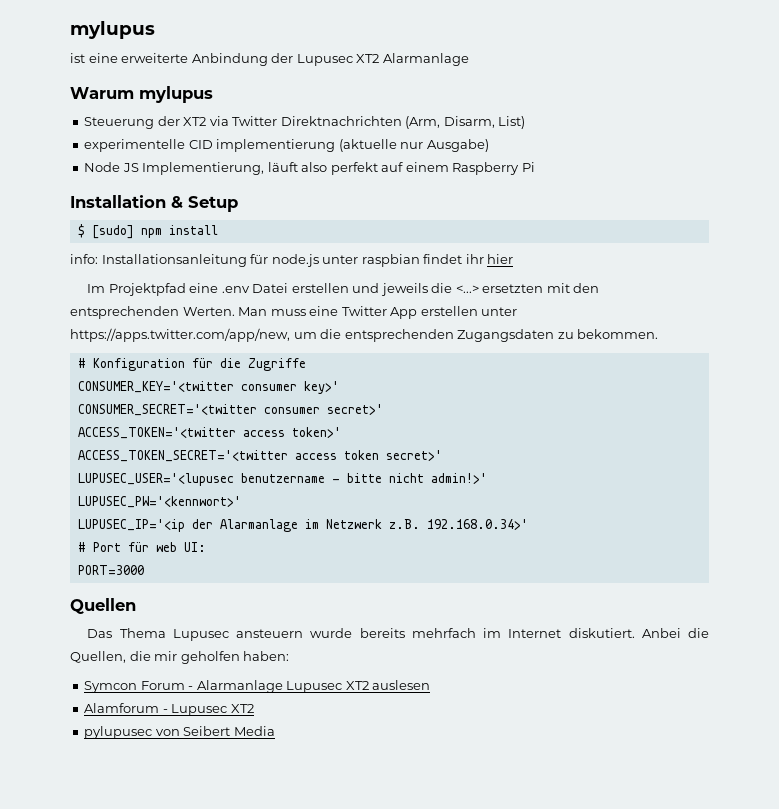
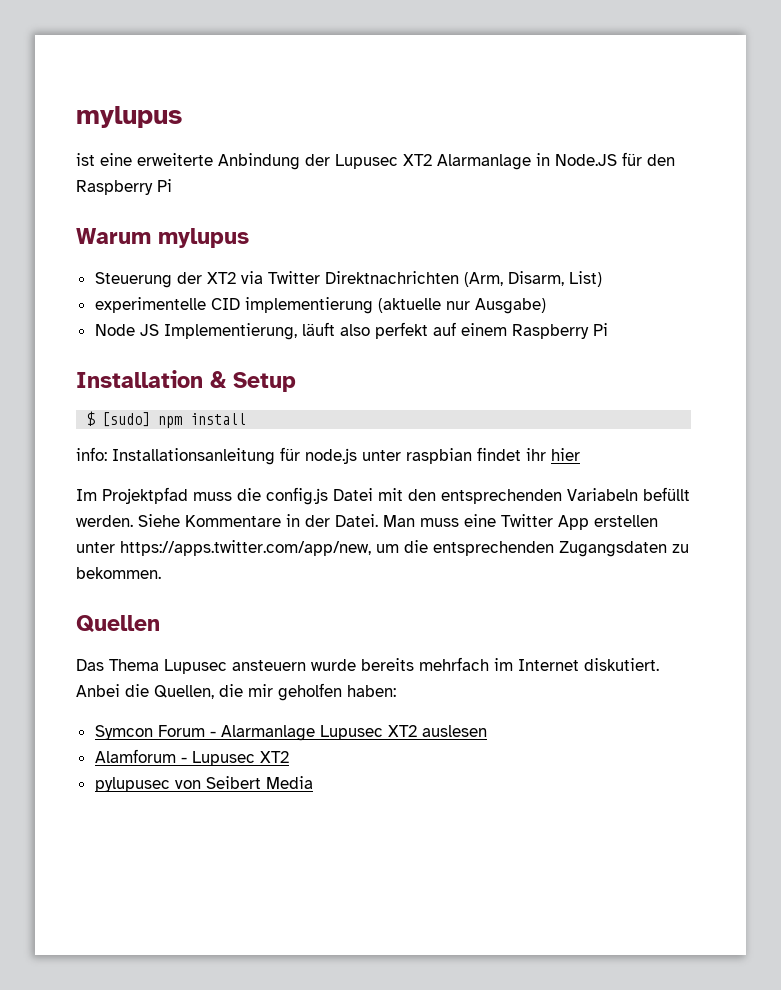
(469, 59) none -> [536,152,675,166] [76,179,172,195] in Node.JS für den Raspberry Pi
[189,283,600,296] [70,306,235,319] eine .env Datei erstellen und jeweils die <...> ersetzten mit den entsprechenden Werten. -> [193,487,690,505] [76,514,378,527] muss die config.js Datei mit den entsprechenden Variabeln befüllt werden. Siehe Kommentare in der Datei.
[77,358,306,371] [77,381,339,394] [77,404,383,416] [77,427,341,439] [77,450,442,462] [77,473,487,486] [77,496,241,508] [77,519,528,532] [77,542,206,552] [77,565,144,575] // # Konfiguration für die Zugriffe // CONSUMER_KEY='<twitter consumer key>' // CONSUMER_SECRET='<twitter consumer secret>' // ACCESS_TOKEN='<twitter access token>' // ACCESS_TOKEN_SECRET='<twitter access token secret>' // LUPUSEC_USER='<lupusec benutzername - bitte nicht admin!>' // LUPUSEC_PW='<kennwort>' // LUPUSEC_IP='<ip der Alarmanlage im Netzwerk z.B. 192.168.0.34>' // # Port für web UI: // PORT=3000 -> (161, 573) none

